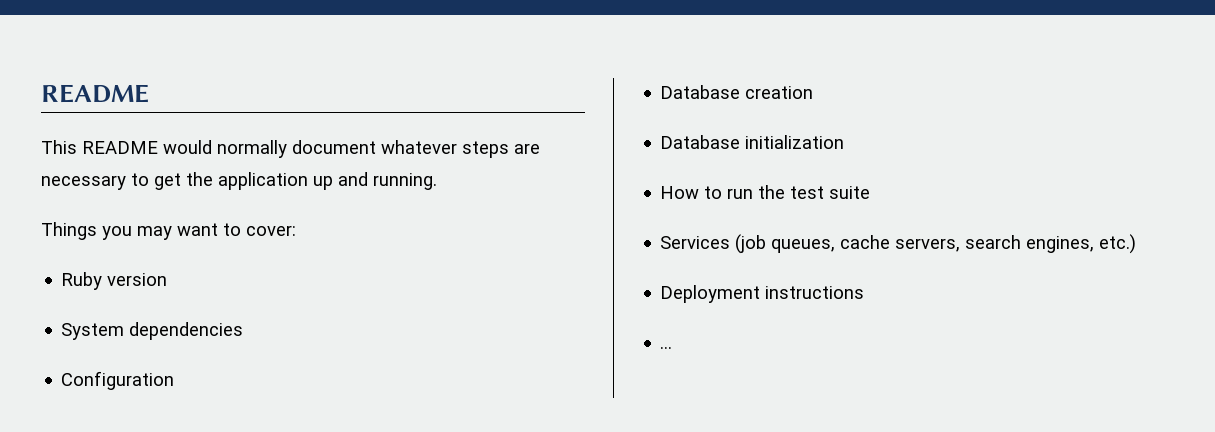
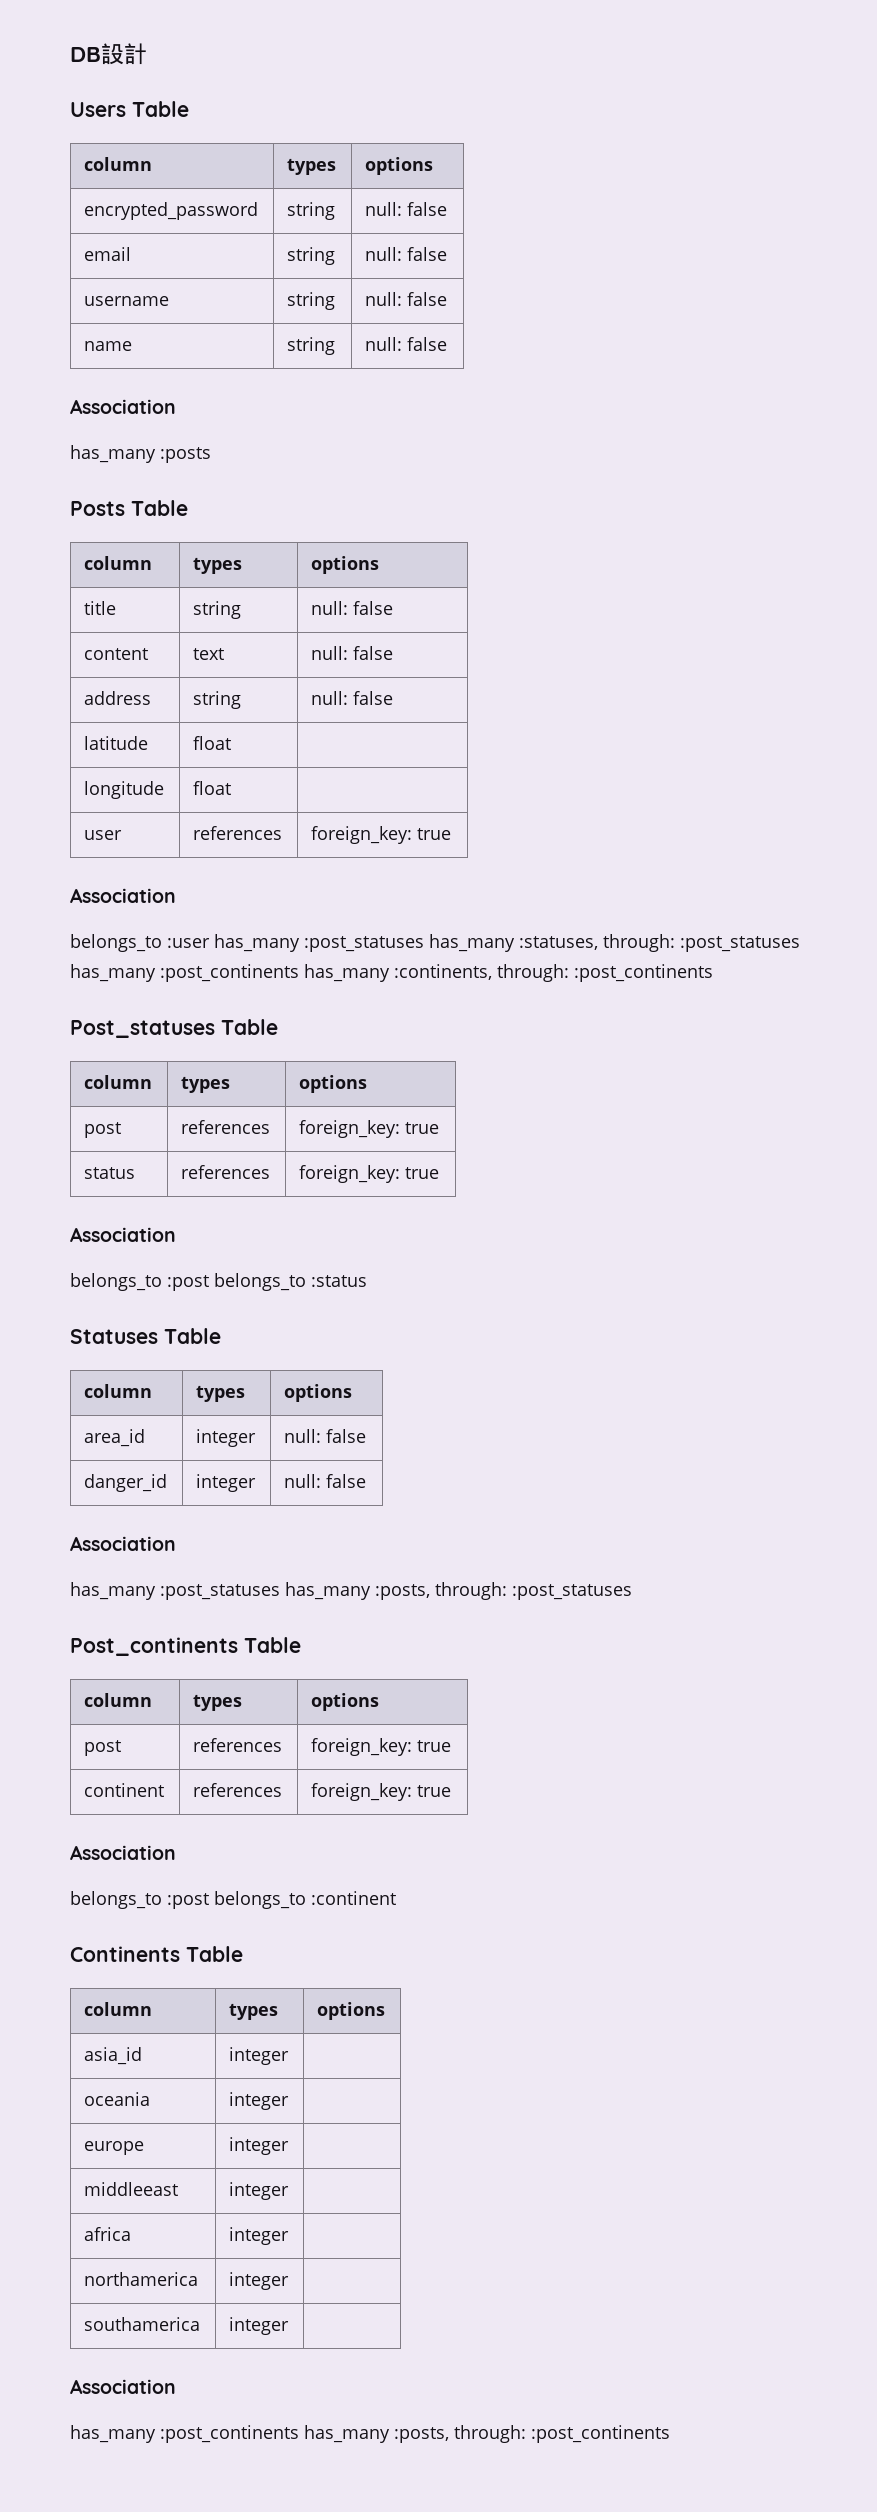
[41,84,149,103] [41,140,540,158] [41,172,437,190] [41,222,296,240] [61,272,168,290] [61,322,244,340] [61,371,175,390] [660,85,814,99] [660,135,845,149] [660,185,871,199] [660,234,1137,254] [660,285,865,303] [660,346,673,349] README // This README would normally document whatever steps are necessary to get the application up and running. // Things you may want to cover: // Ruby version // System dependencies // Configuration // Database creation // Database initialization // How to run the test suite // Services (job queues, cache servers, search engines, etc.) // Deployment instructions // ... -> [70,43,147,65] [70,101,189,117] [84,157,153,171] [287,158,337,175] [365,157,434,175] [84,202,259,220] [287,202,336,220] [365,202,448,216] [84,247,132,261] [287,247,336,265] [365,247,448,261] [84,296,170,306] [287,292,336,310] [365,292,448,306] [84,341,133,351] [287,337,336,355] [365,337,448,351] [70,399,176,414] [70,445,211,463] [70,500,188,516] [84,556,153,570] [193,557,243,574] [311,556,380,574] [84,601,117,615] [193,601,242,619] [311,601,394,615] [84,648,149,660] [193,648,225,660] [311,646,394,660] [84,691,152,705] [193,691,242,709] [311,691,394,705] [84,736,149,750] [193,736,232,750] [84,781,165,799] [193,781,232,795] [84,830,123,840] [193,826,283,840] [311,826,452,844] [70,888,176,903] [70,934,800,952] [70,964,713,982] [70,1019,278,1038] [84,1075,153,1089] [181,1076,231,1093] [299,1075,368,1093] [84,1122,122,1138] [181,1120,271,1134] [299,1120,440,1138] [84,1167,136,1179] [181,1165,271,1179] [299,1165,440,1183] [70,1227,176,1242] [70,1273,367,1291] [70,1328,221,1344] [84,1384,153,1398] [196,1385,246,1402] [284,1384,353,1402] [84,1429,146,1447] [196,1429,257,1447] [284,1429,367,1443] [84,1474,168,1492] [196,1474,257,1492] [284,1474,367,1488] [70,1536,176,1551] [70,1582,632,1600] [70,1637,301,1656] [84,1693,153,1707] [193,1694,243,1711] [311,1693,380,1711] [84,1740,122,1756] [193,1738,283,1752] [311,1738,452,1756] [84,1783,165,1797] [193,1783,283,1797] [311,1783,452,1801] [70,1845,176,1860] [70,1891,396,1909] [70,1946,243,1962] [84,2002,153,2016] [229,2003,279,2020] [317,2002,386,2020] [84,2047,143,2065] [229,2047,290,2065] [84,2092,151,2106] [229,2092,290,2110] [84,2141,145,2155] [229,2137,290,2155] [84,2182,179,2196] [229,2182,290,2200] [84,2227,132,2241] [229,2227,290,2245] [84,2272,199,2286] [229,2272,290,2290] [84,2317,201,2331] [229,2317,290,2335] [70,2379,176,2394] [70,2425,670,2443] DB設計 // Users Table // column | types | options // encrypted_password | string | null: false // email | string | null: false // username | string | null: false // name | string | null: false // Association // has_many :posts // Posts Table // column | types | options // title | string | null: false // content | text | null: false // address | string | null: false // latitude | float | // longitude | float | // user | references | foreign_key: true // Association // belongs_to :user has_many :post_statuses has_many :statuses, through: :post_statuses has_many :post_continents has_many :continents, through: :post_continents // Post_statuses Table // column | types | options // post | references | foreign_key: true // status | references | foreign_key: true // Association // belongs_to :post belongs_to :status // Statuses Table // column | types | options // area_id | integer | null: false // danger_id | integer | null: false // Association // has_many :post_statuses has_many :posts, through: :post_statuses // Post_continents Table // column | types | options // post | references | foreign_key: true // continent | references | foreign_key: true // Association // belongs_to :post belongs_to :continent // Continents Table // column | types | options // asia_id | integer | // oceania | integer | // europe | integer | // middleeast | integer | // africa | integer | // northamerica | integer | // southamerica | integer | // Association // has_many :post_continents has_many :posts, through: :post_continents

